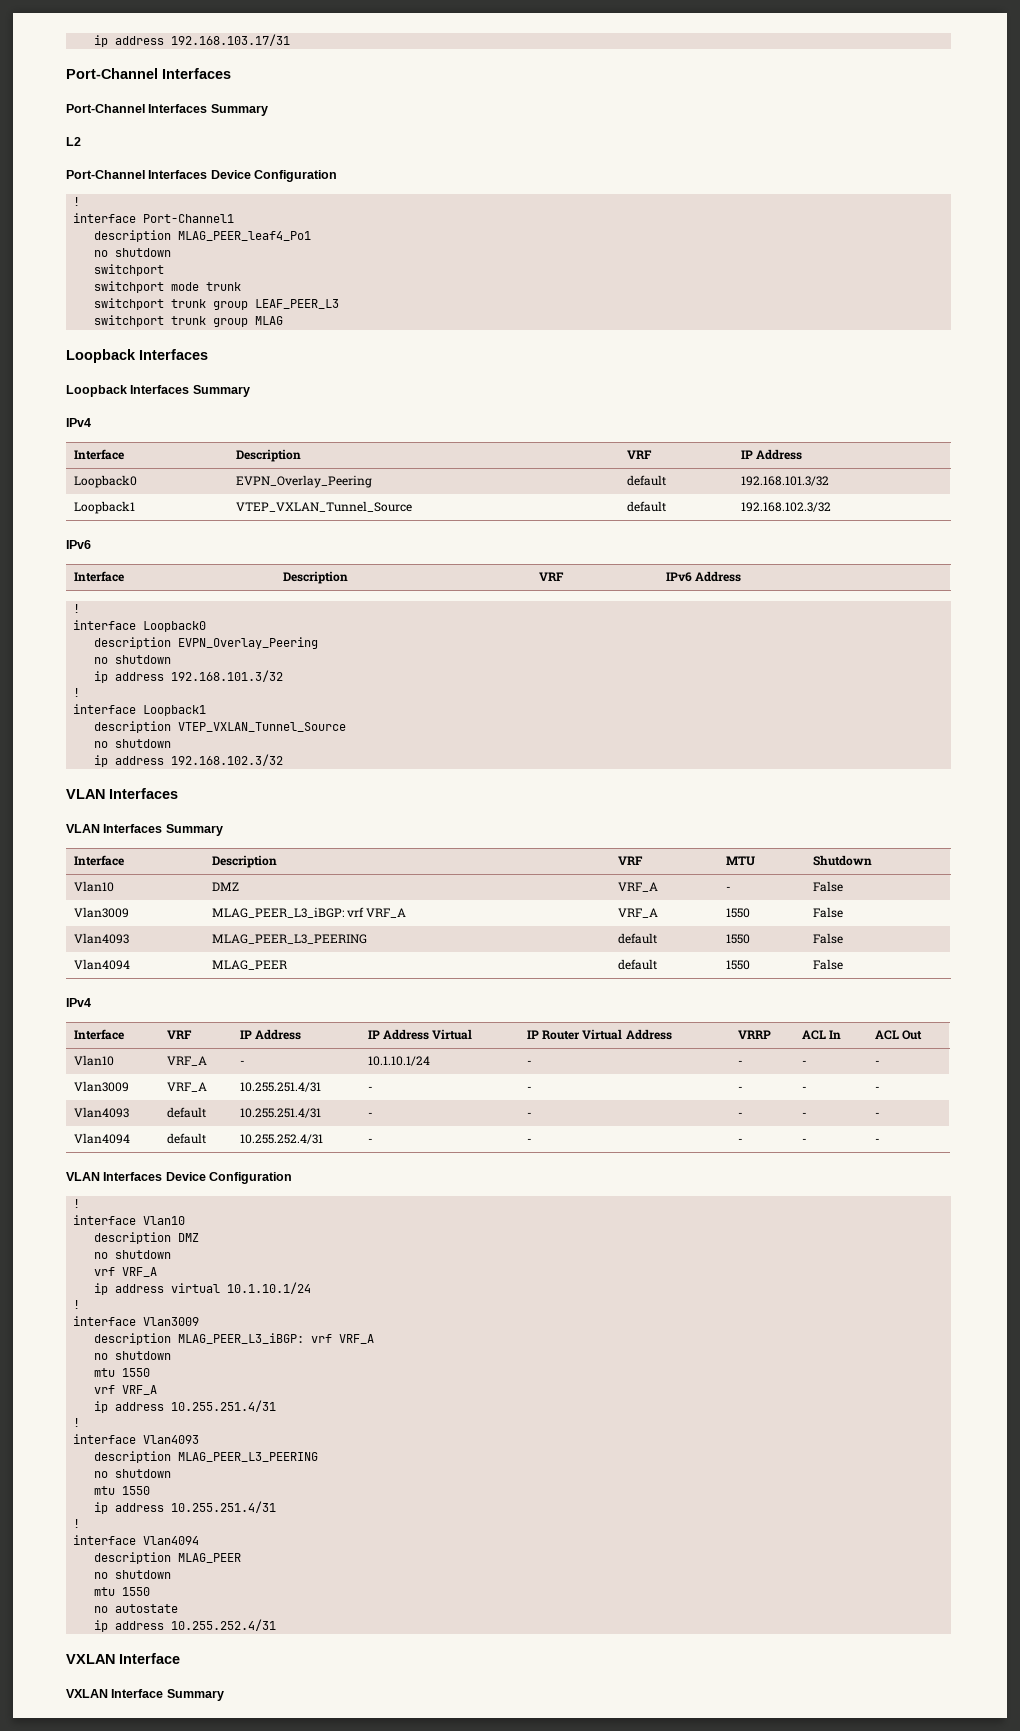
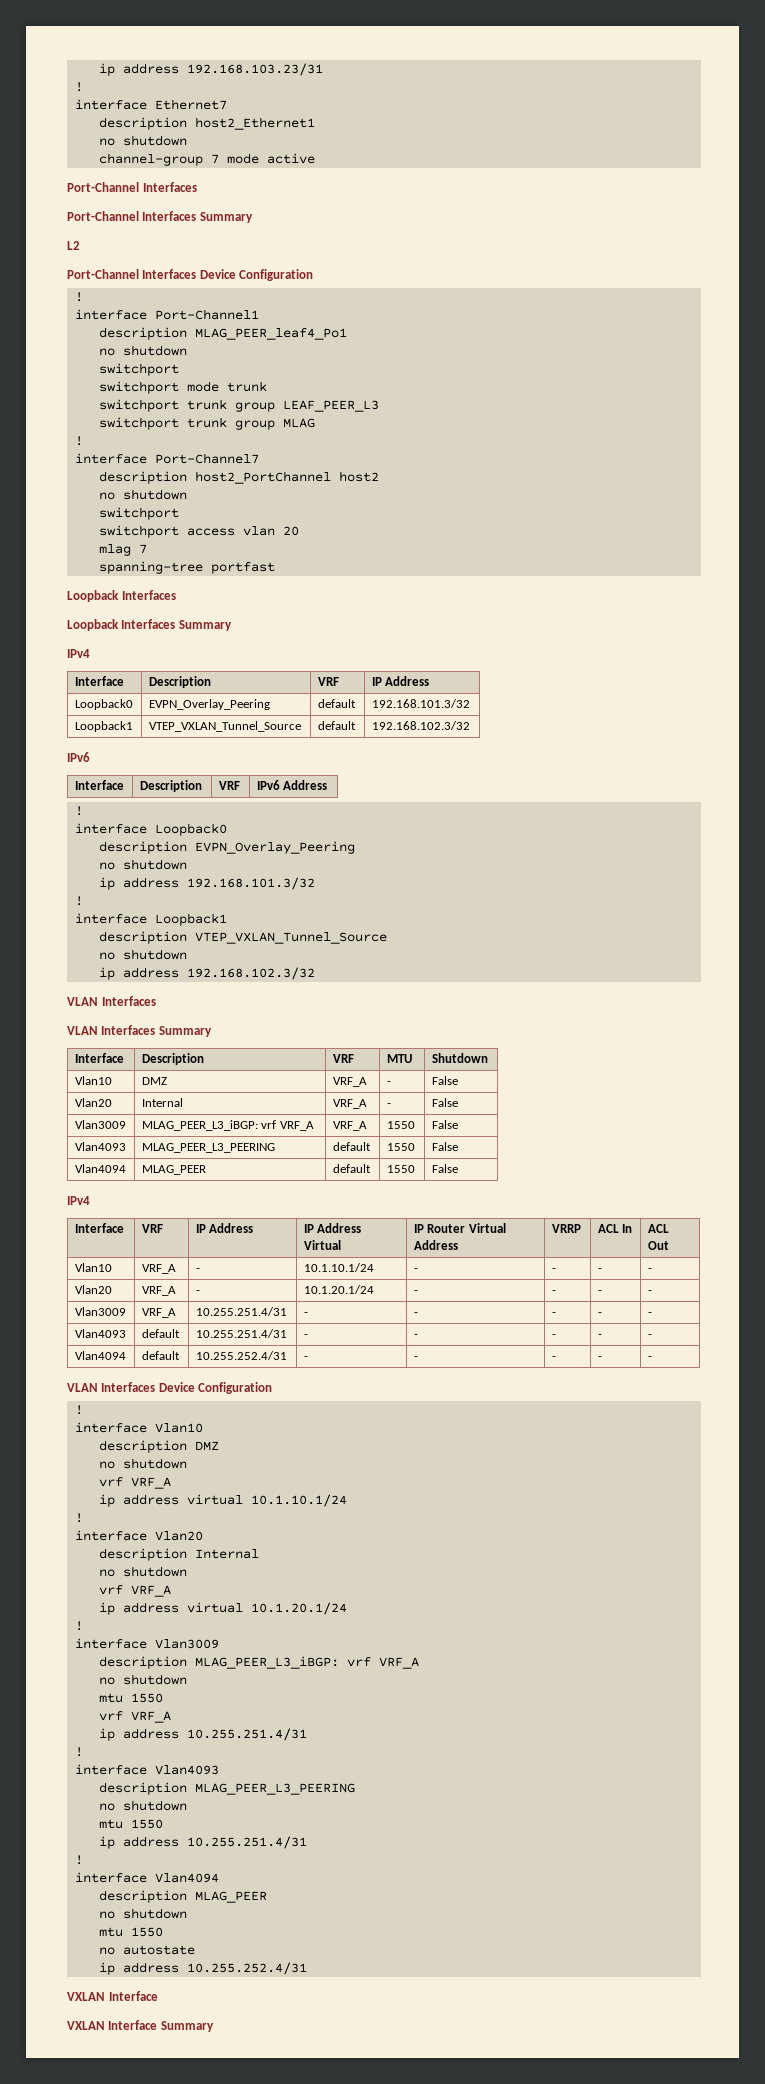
[94,34,291,47] ip address 192.168.103.17/31 -> [98,63,323,76] [74,82,83,92] [74,99,227,110] [98,117,315,130] [98,135,187,146] [98,153,315,166] ip address 192.168.103.23/31 // ! // interface Ethernet7 // description host2_Ethernet1 // no shutdown // channel-group 7 mode active
(284, 320) none -> [74,436,83,446] [74,453,259,464] [98,471,379,484] [98,489,187,500] [98,507,179,520] [98,525,299,538] [98,544,147,556] [98,561,275,574] // ! // interface Port-Channel7 // description host2_PortChannel host2 // no shutdown // switchport // switchport access vlan 20 // mlag 7 // spanning-tree portfast
(843, 886) none -> [74,1098,112,1107] [141,1098,183,1107] [332,1099,367,1109] [386,1103,391,1107] [431,1098,458,1107] // Vlan20 | Internal | VRF_A | - | False
(880, 1062) none -> [74,1285,112,1294] [141,1286,176,1296] [195,1290,200,1294] [303,1285,374,1294] [413,1290,418,1294] [551,1290,556,1294] [597,1290,602,1294] [647,1290,652,1294] // Vlan20 | VRF_A | - | 10.1.20.1/24 | - | - | - | -
(81, 1304) none -> [74,1530,203,1541] [98,1548,259,1561] [98,1566,187,1577] [98,1585,171,1597] [98,1602,347,1615] [74,1621,83,1631] // interface Vlan20 // description Internal // no shutdown // vrf VRF_A // ip address virtual 10.1.20.1/24 // !

